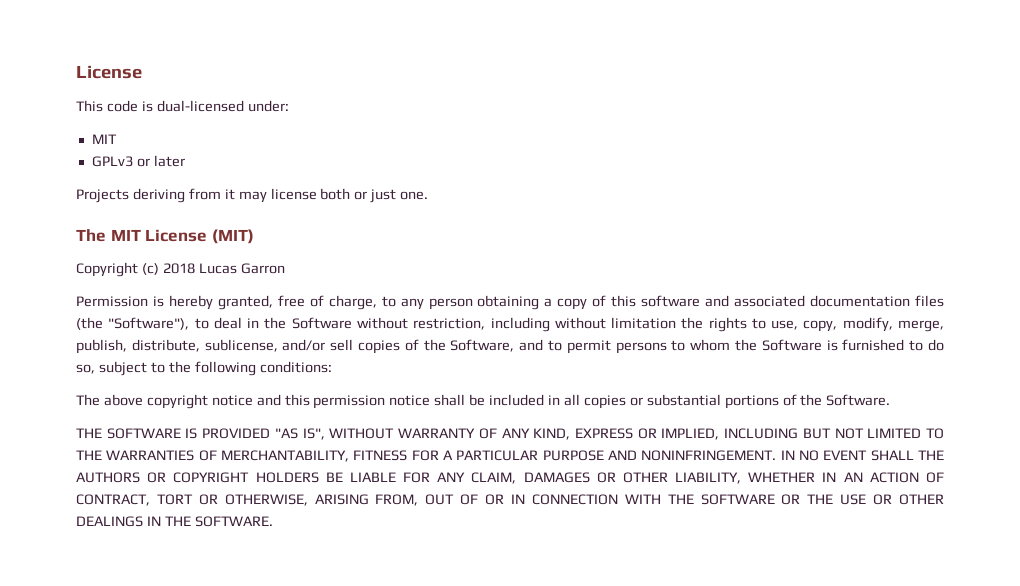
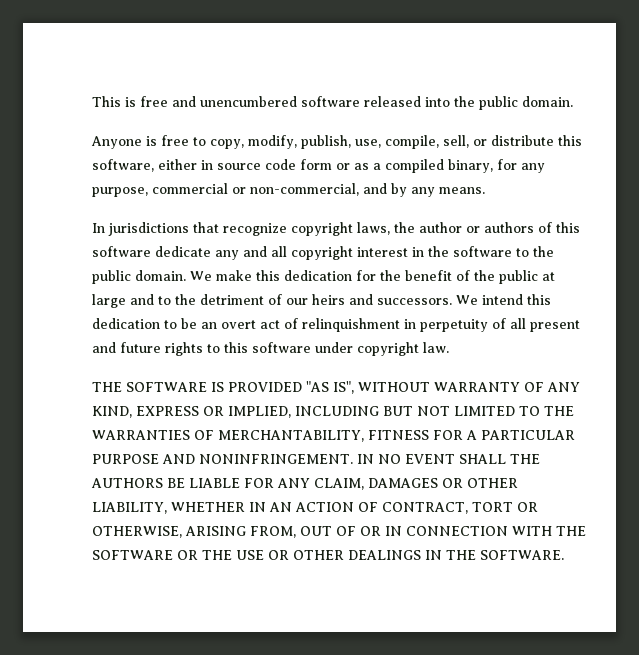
[76,65,142,79] [76,100,289,112] [91,134,117,144] [91,155,185,167] [76,188,429,203] [76,229,254,244] [76,262,285,277] [76,295,944,310] [76,317,945,332] [76,339,944,354] [76,361,332,376] [76,394,891,409] License // This code is dual-licensed under: // MIT // GPLv3 or later // Projects deriving from it may license both or just one. // The MIT License (MIT) // Copyright (c) 2018 Lucas Garron // Permission is hereby granted, free of charge, to any person obtaining a copy of this software and associated documentation files (the "Software"), to deal in the Software without restriction, including without limitation the rights to use, copy, modify, merge, publish, distribute, sublicense, and/or sell copies of the Software, and to permit persons to whom the Software is furnished to do so, subject to the following conditions: // The above copyright notice and this permission notice shall be included in all copies or substantial portions of the Software. -> [92,96,573,110] [91,135,582,149] [92,159,545,173] [92,183,485,197] [92,222,580,236] [92,246,554,260] [92,270,555,284] [92,294,551,308] [92,318,580,332] [92,342,449,356] This is free and unencumbered software released into the public domain. // Anyone is free to copy, modify, publish, use, compile, sell, or distribute this software, either in source code form or as a compiled binary, for any purpose, commercial or non-commercial, and by any means. // In jurisdictions that recognize copyright laws, the author or authors of this software dedicate any and all copyright interest in the software to the public domain. We make this dedication for the benefit of the public at large and to the detriment of our heirs and successors. We intend this dedication to be an overt act of relinquishment in perpetuity of all present and future rights to this software under copyright law.
[147,472,319,483] OR COPYRIGHT HOLDERS -> (163, 483) none

